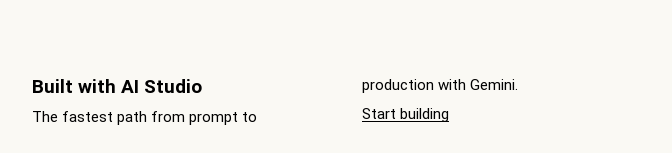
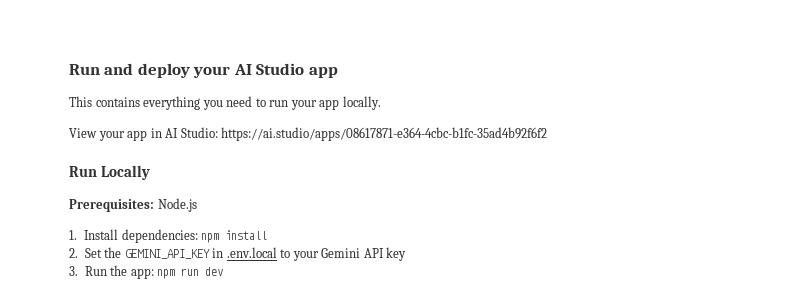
[32,79,203,93] [32,111,258,125] [362,79,519,93] [362,108,450,122] Built with AI Studio // The fastest path from prompt to production with Gemini. // Start building -> [69,63,338,78] [69,96,381,110] [69,127,548,141] [69,165,151,180] [69,198,197,212] [69,229,268,243] [69,247,407,261] [69,265,224,279] Run and deploy your AI Studio app // This contains everything you need to run your app locally. // View your app in AI Studio: https://ai.studio/apps/08617871-e364-4cbc-b1fc-35ad4b92f6f2 // Run Locally // Prerequisites: Node.js // 1. Install dependencies: npm install // 2. Set the GEMINI_API_KEY in .env.local to your Gemini API key // 3. Run the app: npm run dev

